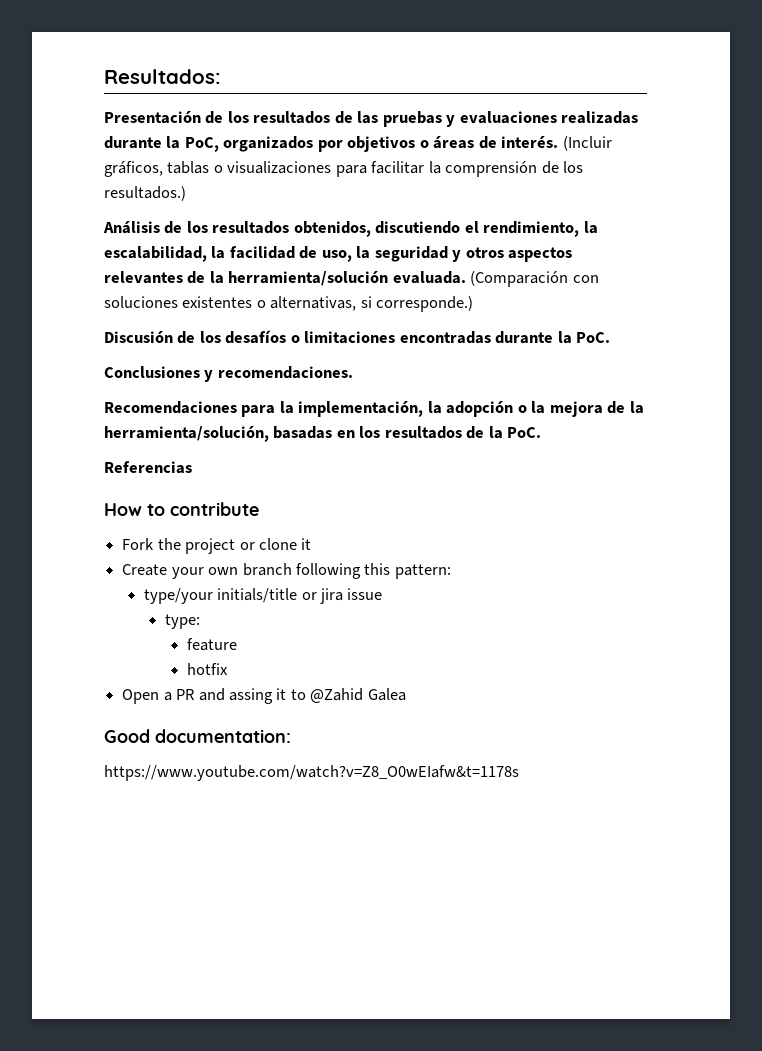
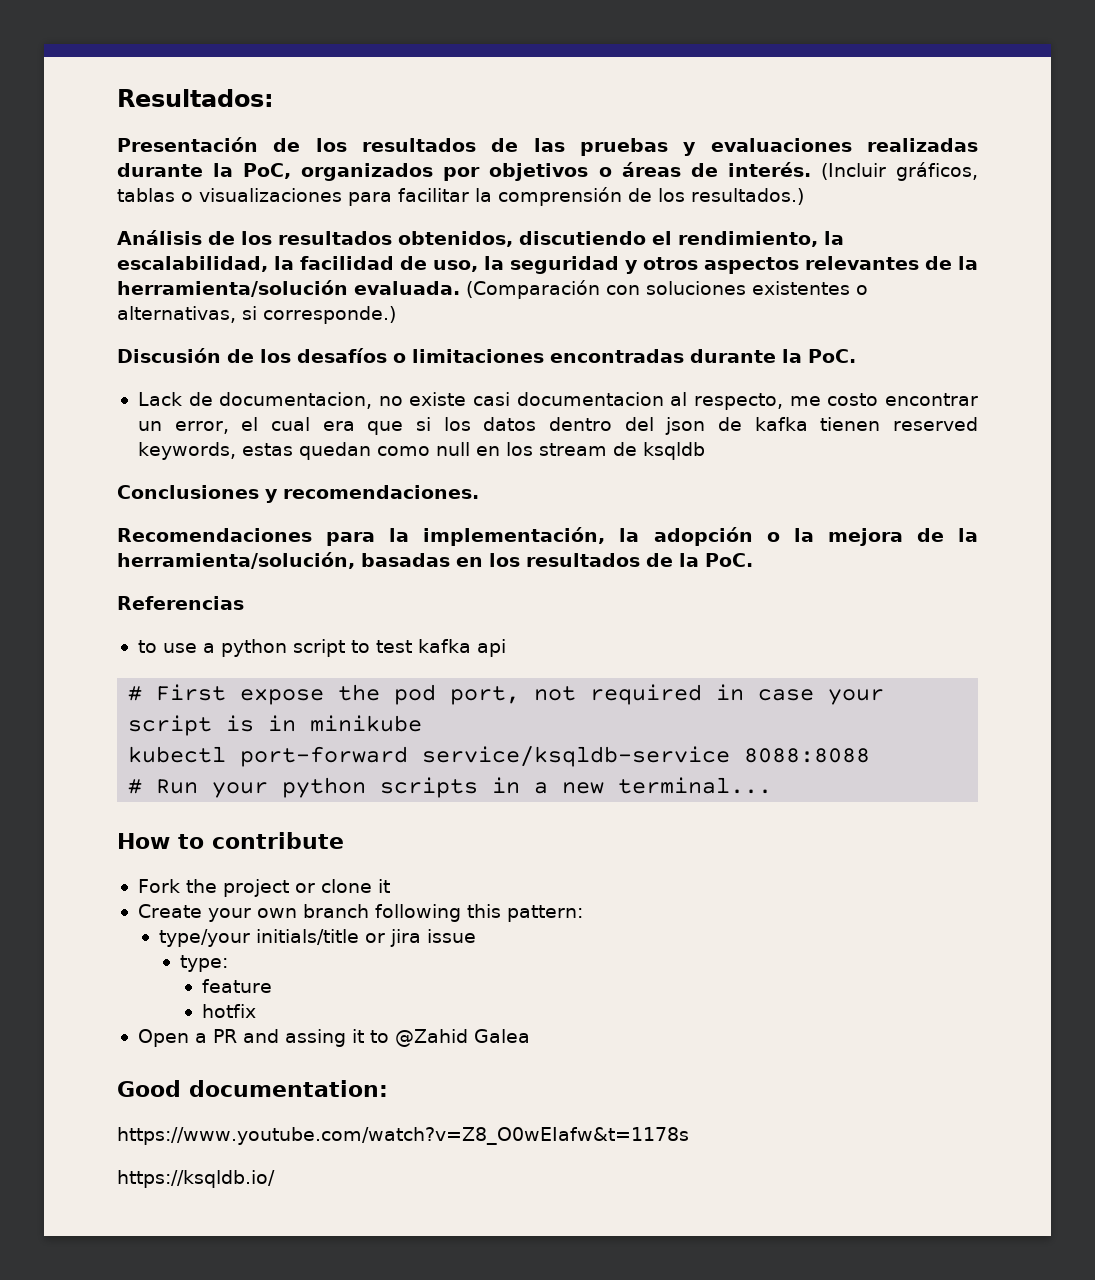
(611, 337) none -> [137,392,978,410] [137,417,978,435] [137,442,705,460] // Lack de documentacion, no existe casi documentacion al respecto, me costo encontrar un error, el cual era que si los datos dentro del json de kafka tienen reserved keywords, estas quedan como null en los stream de ksqldb
(192, 467) none -> [137,639,506,657] [128,684,885,705] [128,715,423,736] [128,746,871,767] [128,777,773,798] // to use a python script to test kafka api // # First expose the pod port, not required in case your script is in minikube // kubectl port-forward service/ksqldb-service 8088:8088 // # Run your python scripts in a new terminal...
(519, 773) none -> [117,1170,275,1188] // https://ksqldb.io/

